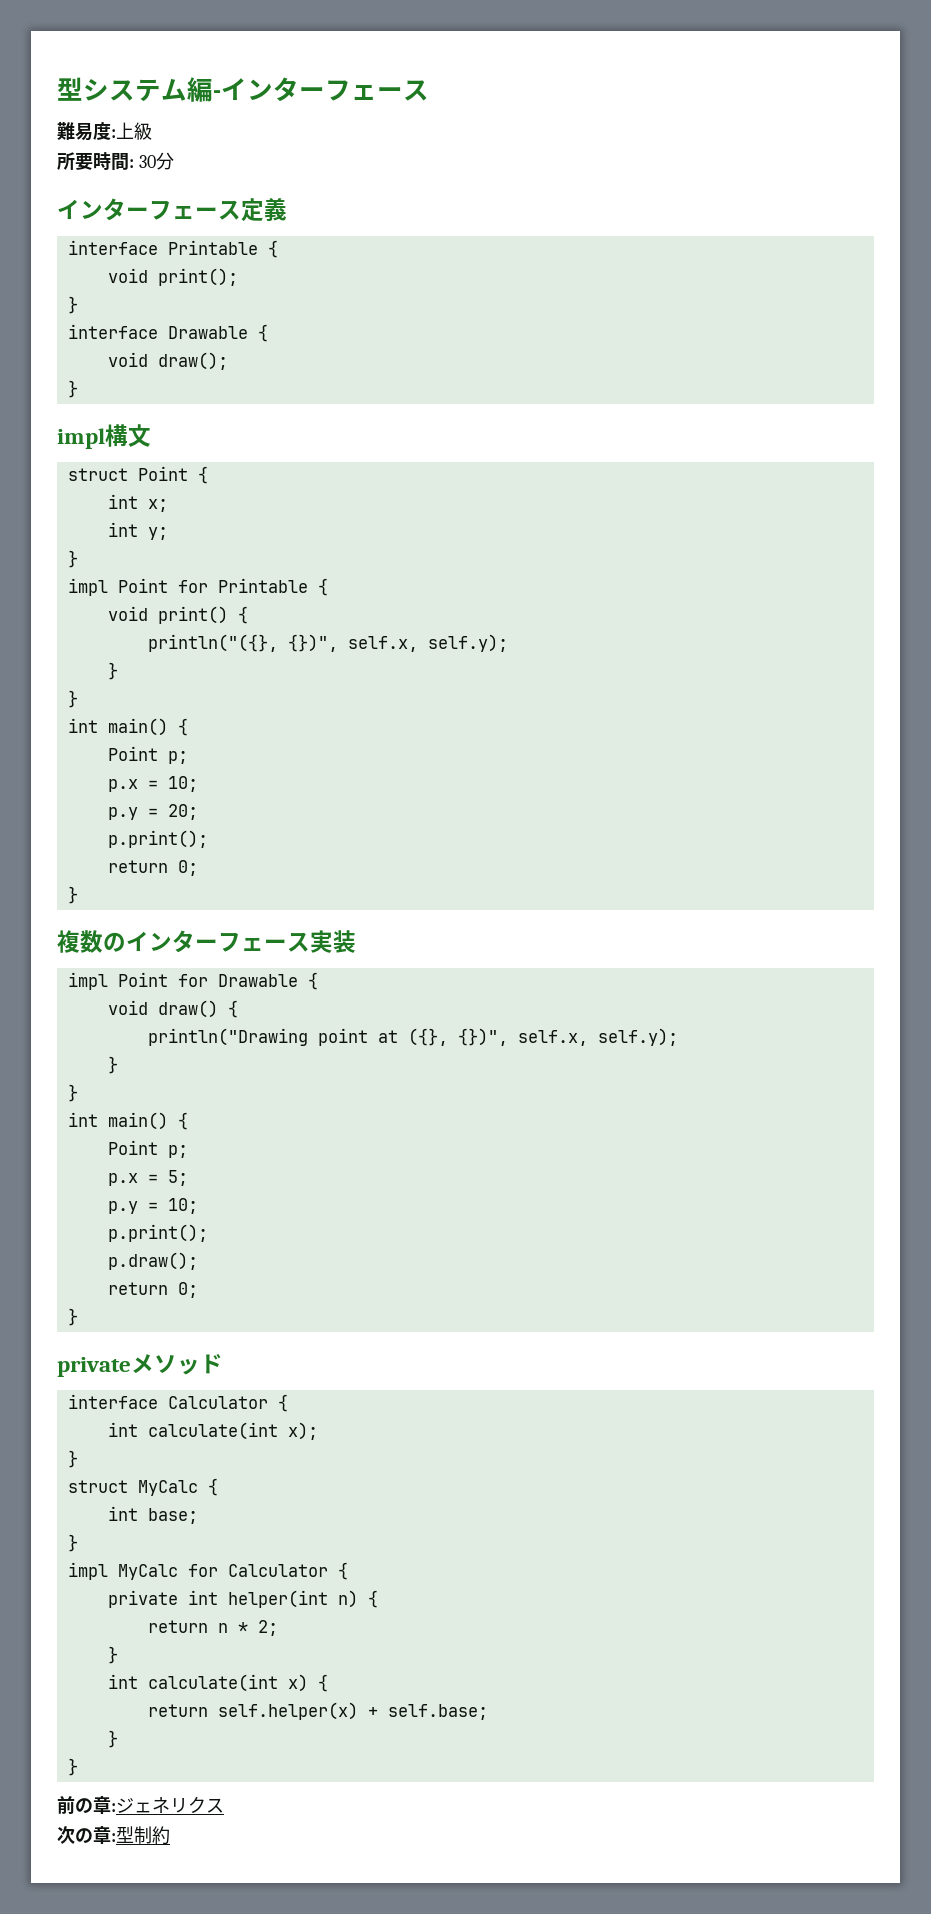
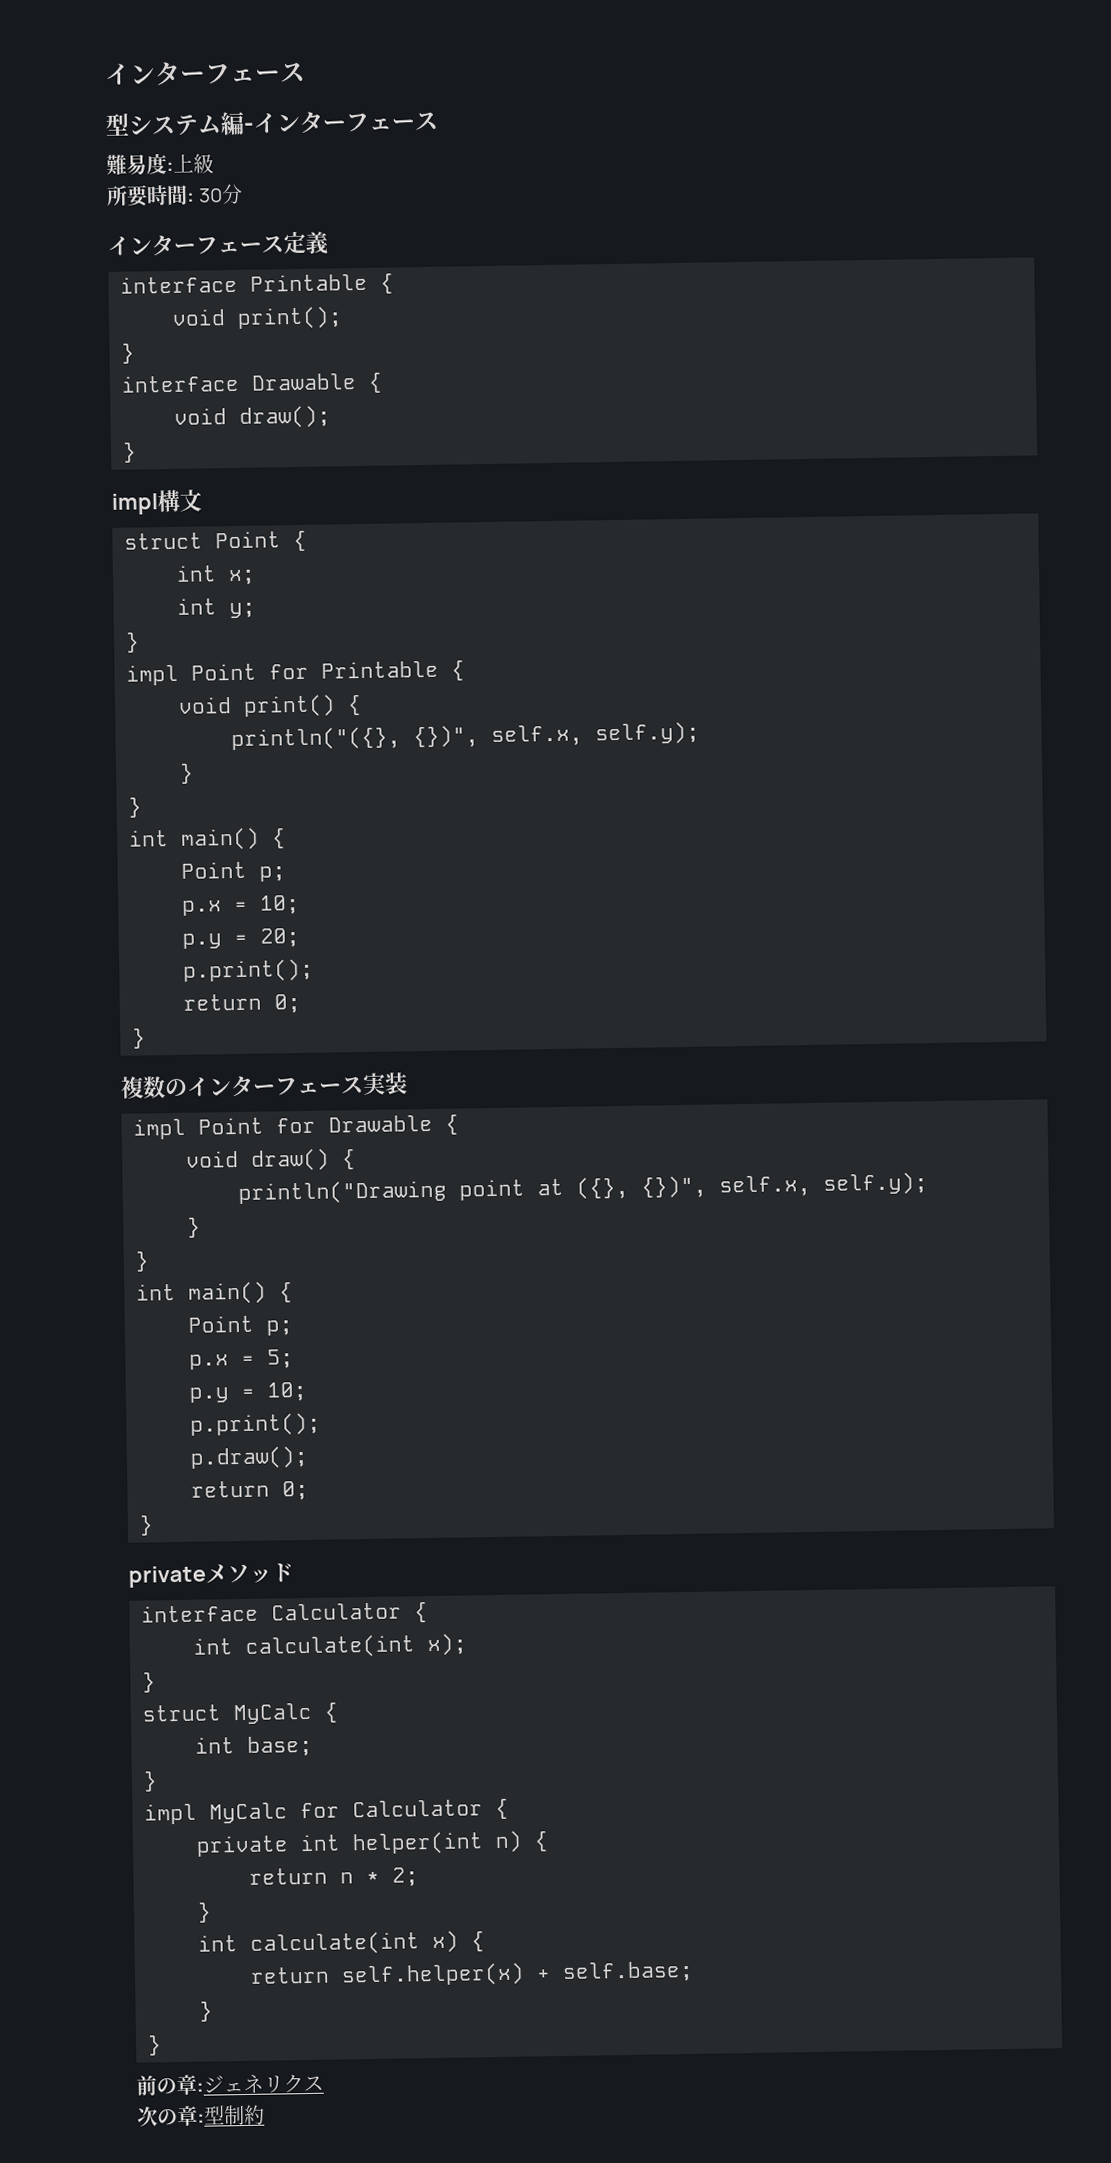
(57, 89) none -> [104,61,306,86] インターフェース //

